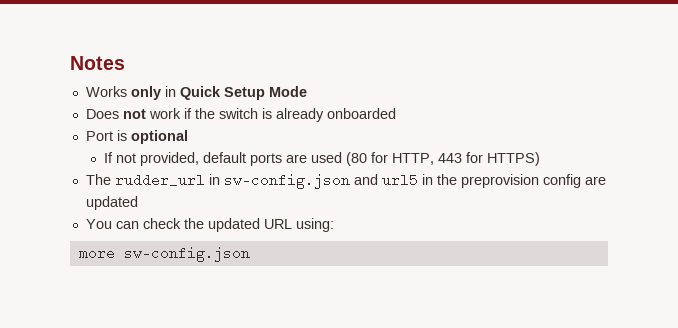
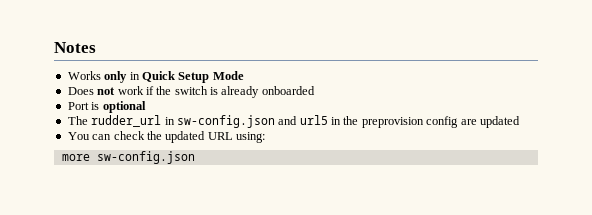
[104,152,541,166] // If not provided, default ports are used (80 for HTTP, 443 for HTTPS) -> (146, 107) none

